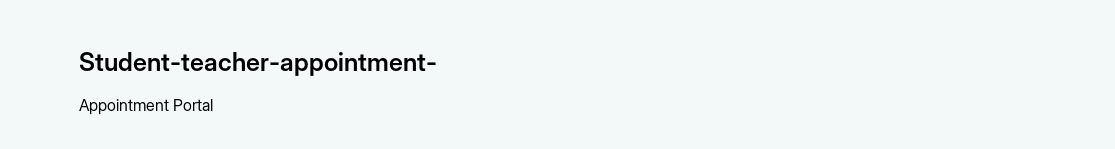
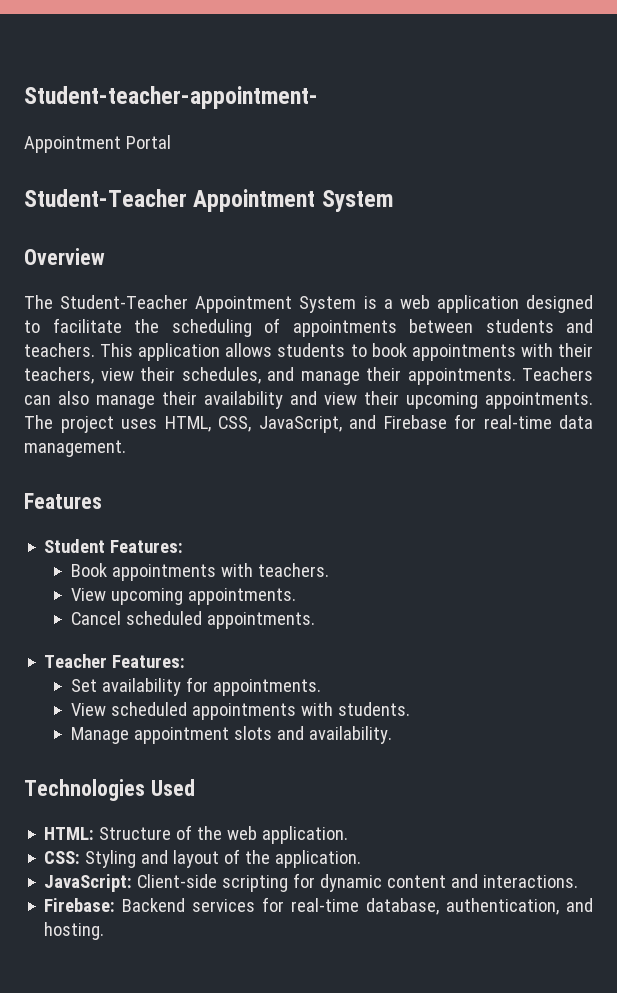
(214, 105) none -> [24,189,393,212] [24,248,105,265] [24,295,593,313] [24,318,593,337] [24,343,593,361] [24,367,593,385] [24,391,593,409] [24,414,593,433] [24,440,126,457] [24,493,102,509] [44,539,184,553] [70,563,329,581] [70,588,296,605] [70,611,315,629] [44,654,186,668] [70,677,321,696] [70,702,410,720] [70,726,392,744] [24,779,195,801] [44,825,349,844] [44,849,362,868] [44,873,579,892] [44,897,593,915] [44,922,105,940] // Student-Teacher Appointment System // Overview // The Student-Teacher Appointment System is a web application designed to facilitate the scheduling of appointments between students and teachers. This application allows students to book appointments with their teachers, view their schedules, and manage their appointments. Teachers can also manage their availability and view their upcoming appointments. The project uses HTML, CSS, JavaScript, and Firebase for real-time data management. // Features // Student Features: // Book appointments with teachers. // View upcoming appointments. // Cancel scheduled appointments. // Teacher Features: // Set availability for appointments. // View scheduled appointments with students. // Manage appointment slots and availability. // Technologies Used // HTML: Structure of the web application. // CSS: Styling and layout of the application. // JavaScript: Client-side scripting for dynamic content and interactions. // Firebase: Backend services for real-time database, authentication, and hosting.

